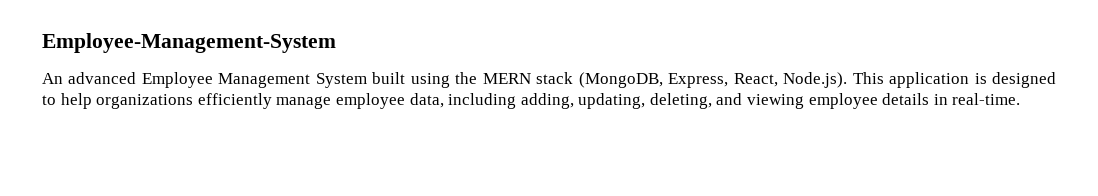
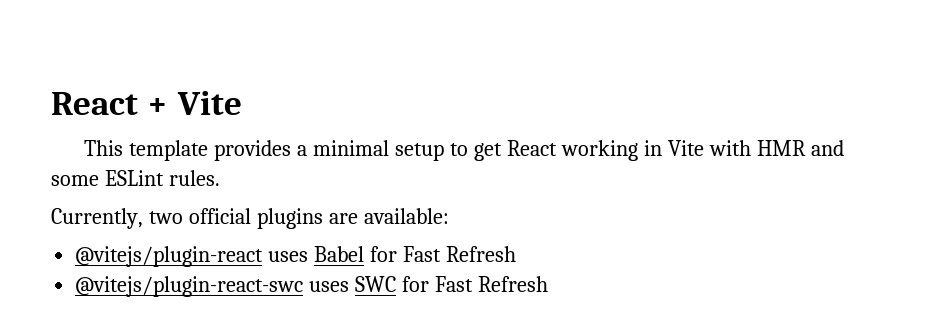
[42,33,336,53] [42,72,1056,88] [42,93,1021,109] Employee-Management-System // An advanced Employee Management System built using the MERN stack (MongoDB, Express, React, Node.js). This application is designed to help organizations efficiently manage employee data, including adding, updating, deleting, and viewing employee details in real-time. -> [51,91,242,115] [84,140,844,161] [51,170,220,186] [51,208,449,229] [75,246,516,267] [75,276,548,297] React + Vite // This template provides a minimal setup to get React working in Vite with HMR and some ESLint rules. // Currently, two official plugins are available: // @vitejs/plugin-react uses Babel for Fast Refresh // @vitejs/plugin-react-swc uses SWC for Fast Refresh

